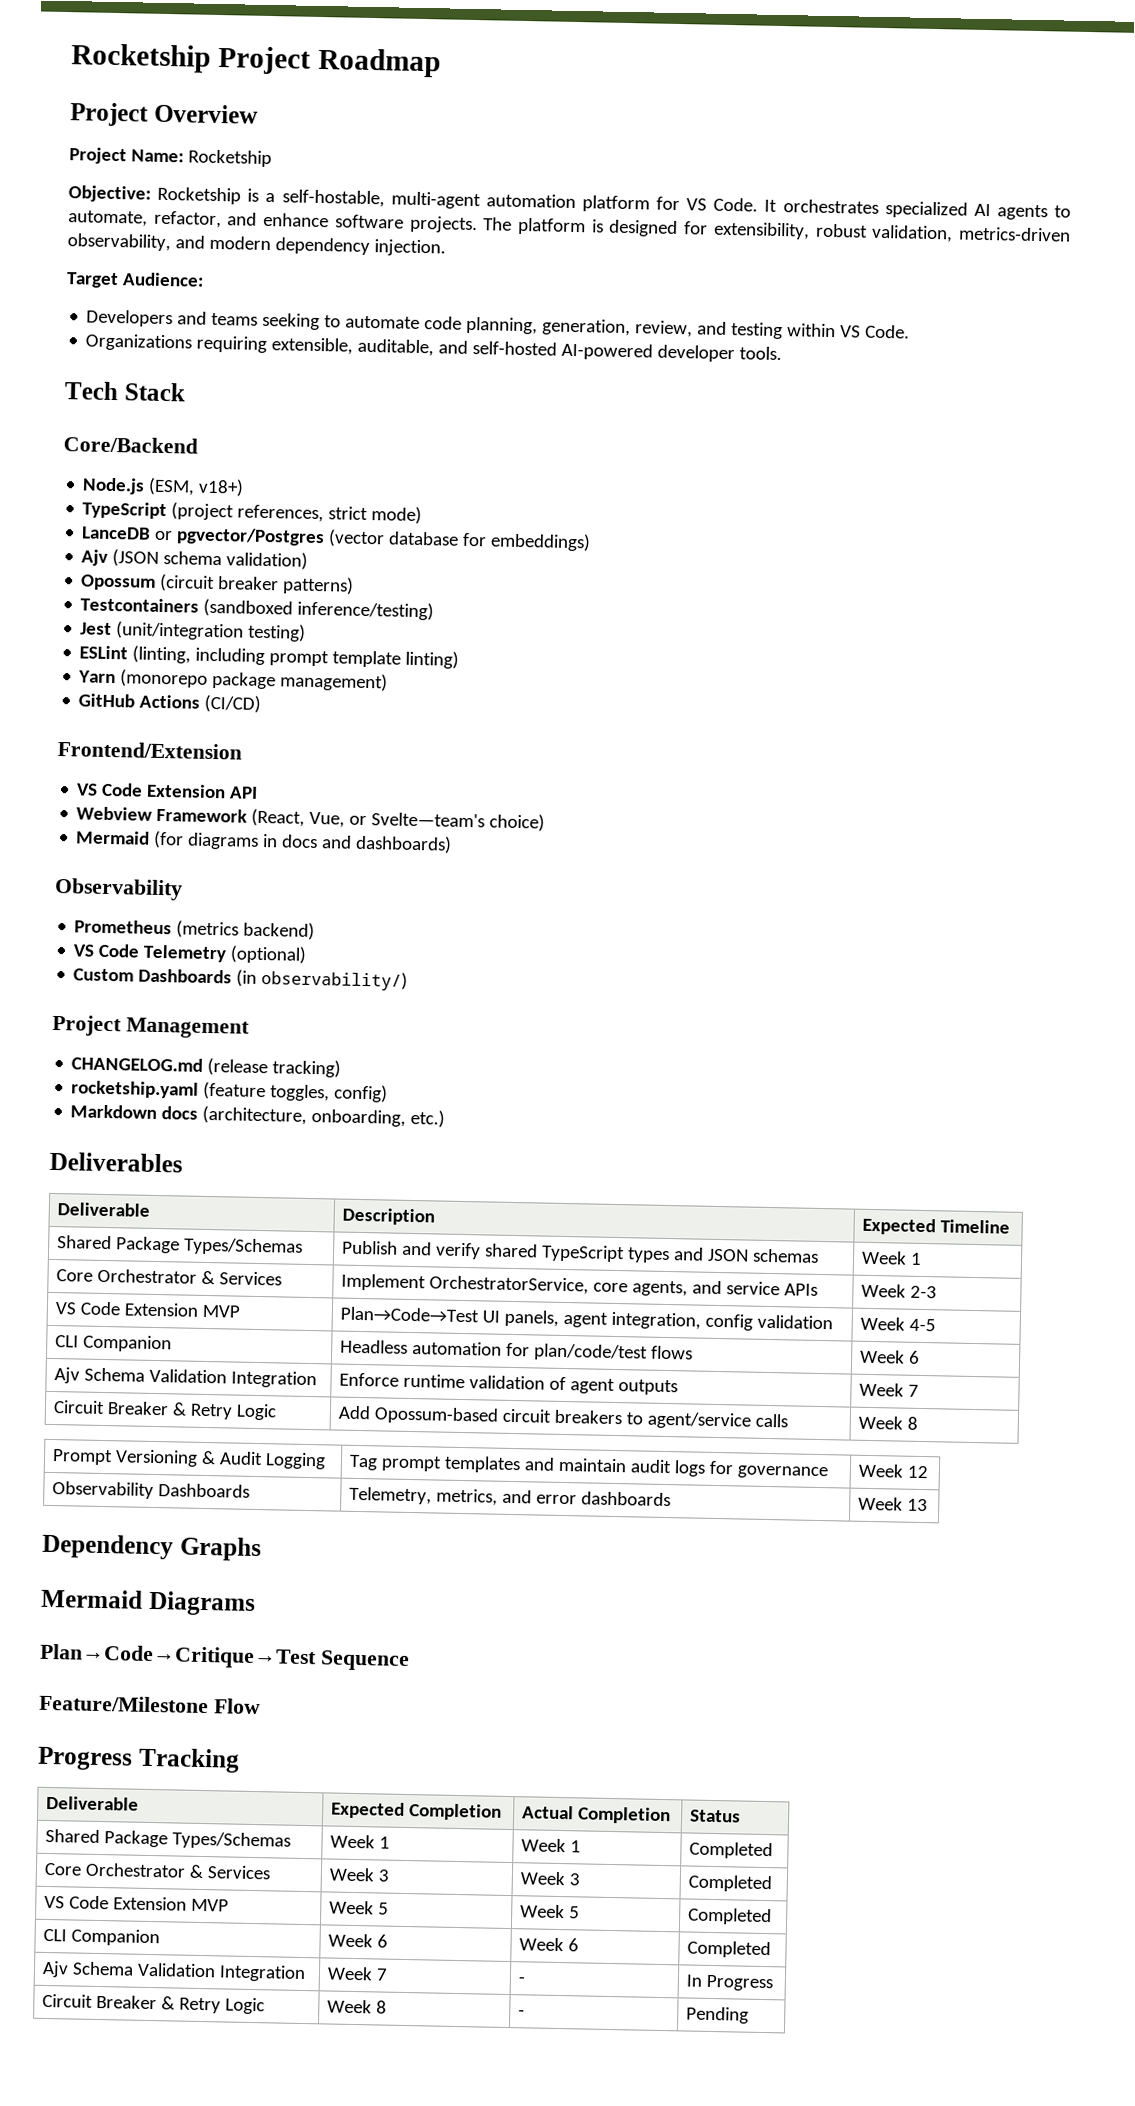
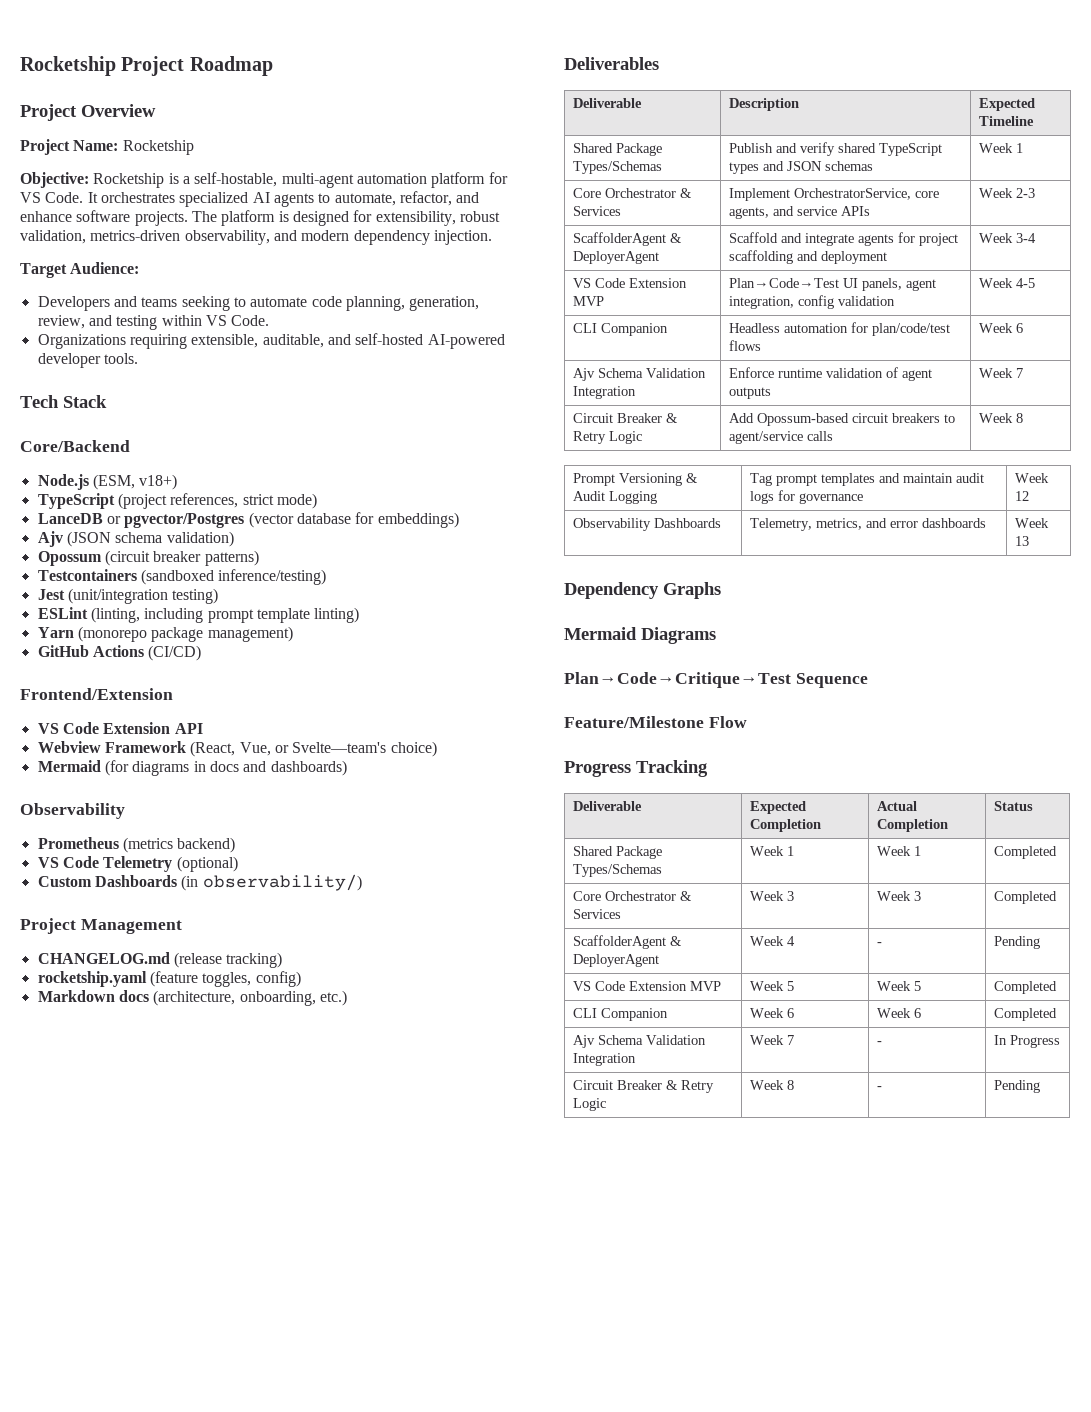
(938, 1292) none -> [573,232,683,246] [573,251,660,264] [729,232,959,246] [729,250,888,264] [979,233,1037,243] // ScaffolderAgent & DeployerAgent | Scaffold and integrate agents for project scaffolding and deployment | Week 3-4
(773, 1883) none -> [573,935,683,949] [573,954,660,967] [750,936,796,946] [877,942,883,946] [994,936,1041,949] // ScaffolderAgent & DeployerAgent | Week 4 | - | Pending

